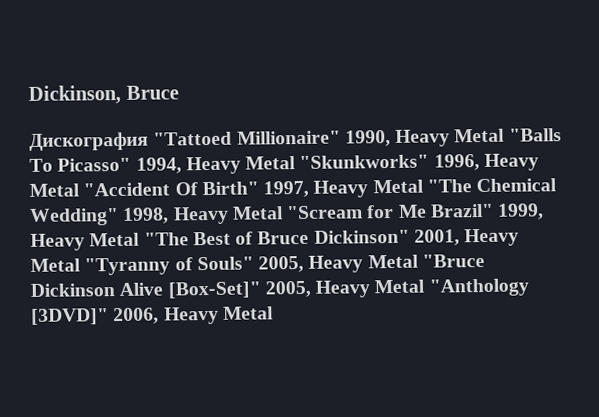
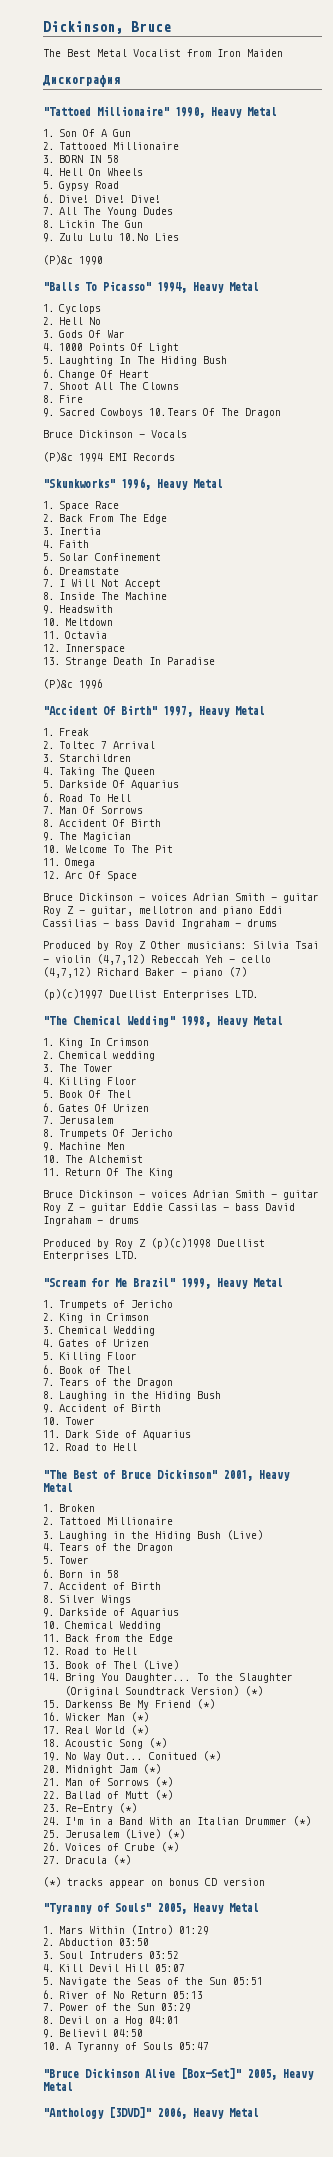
(179, 92) none -> [43,49,283,57] // The Best Metal Vocalist from Iron Maiden
(149, 141) none -> (120, 81) //
(506, 135) none -> [43,129,132,137] [43,142,180,150] [43,155,120,163] [43,168,144,176] [43,181,120,191] [43,194,162,203] [43,207,174,217] [43,220,144,228] [43,233,180,242] [43,255,103,265] // 1. Son Of A Gun // 2. Tattooed Millionaire // 3. BORN IN 58 // 4. Hell On Wheels // 5. Gypsy Road // 6. Dive! Dive! Dive! // 7. All The Young Dudes // 8. Lickin The Gun // 9. Zulu Lulu 10.No Lies // (P)&c 1990 //
[299,153,539,171] [29,183,80,197] "Skunkworks" 1996, Heavy Metal -> [43,304,102,314] [43,317,102,325] [43,330,126,338] [43,343,180,353] [43,356,228,366] [43,369,150,380] [43,382,180,390] [43,395,84,403] [43,408,282,418] [43,430,187,438] [43,452,175,462] [43,478,223,490] [43,501,120,511] [43,514,168,524] [43,527,102,535] [43,540,90,548] [43,553,162,561] [43,566,120,575] [43,579,162,589] [43,592,168,600] [43,605,114,614] [43,618,114,626] [43,631,108,639] [43,644,126,654] [43,657,216,667] [43,679,103,689] // 1. Cyclops // 2. Hell No // 3. Gods Of War // 4. 1000 Points Of Light // 5. Laughting In The Hiding Bush // 6. Change Of Heart // 7. Shoot All The Clowns // 8. Fire // 9. Sacred Cowboys 10.Tears Of The Dragon // Bruce Dickinson - Vocals // (P)&c 1994 EMI Records // "Skunkworks" 1996, Heavy Metal // 1. Space Race // 2. Back From The Edge // 3. Inertia // 4. Faith // 5. Solar Confinement // 6. Dreamstate // 7. I Will Not Accept // 8. Inside The Machine // 9. Headswith // 10. Meltdown // 11. Octavia // 12. Innerspace // 13. Strange Death In Paradise // (P)&c 1996 //
(424, 186) none -> [43,728,90,736] [43,741,156,749] [43,754,132,762] [43,767,156,777] [43,780,180,790] [43,793,132,802] [43,806,144,814] [43,819,162,827] [43,832,132,842] [43,845,174,853] [43,858,96,868] [43,871,138,881] [43,893,319,903] [43,906,283,916] [43,919,277,929] [43,941,319,951] [43,954,271,965] [43,967,247,978] [43,989,259,1000] // 1. Freak // 2. Toltec 7 Arrival // 3. Starchildren // 4. Taking The Queen // 5. Darkside Of Aquarius // 6. Road To Hell // 7. Man Of Sorrows // 8. Accident Of Birth // 9. The Magician // 10. Welcome To The Pit // 11. Omega // 12. Arc Of Space // Bruce Dickinson - voices Adrian Smith - guitar Roy Z - guitar, mellotron and piano Eddi Cassilias - bass David Ingraham - drums // Produced by Roy Z Other musicians: Silvia Tsai - violin (4,7,12) Rebeccah Yeh - cello (4,7,12) Richard Baker - piano (7) // (p)(c)1997 Duellist Enterprises LTD. //
(284, 213) none -> [43,1038,150,1048] [43,1051,156,1061] [43,1064,114,1072] [43,1077,138,1087] [43,1090,132,1098] [43,1103,150,1112] [43,1116,114,1124] [43,1129,174,1139] [43,1142,126,1151] [43,1155,144,1163] [43,1168,174,1178] [43,1190,319,1200] [43,1203,295,1213] [43,1216,139,1226] [43,1238,265,1249] [43,1251,139,1261] // 1. King In Crimson // 2. Chemical wedding // 3. The Tower // 4. Killing Floor // 5. Book Of Thel // 6. Gates Of Urizen // 7. Jerusalem // 8. Trumpets Of Jericho // 9. Machine Men // 10. The Alchemist // 11. Return Of The King // Bruce Dickinson - voices Adrian Smith - guitar Roy Z - guitar Eddie Cassilas - bass David Ingraham - drums // Produced by Roy Z (p)(c)1998 Duellist Enterprises LTD. //
(141, 239) none -> [43,1300,174,1310] [43,1313,150,1323] [43,1326,156,1336] [43,1339,150,1347] [43,1352,138,1362] [43,1365,132,1374] [43,1378,174,1388] [43,1391,222,1401] [43,1404,162,1413] [43,1417,96,1425] [43,1430,192,1440] [43,1443,138,1451] // 1. Trumpets of Jericho // 2. King in Crimson // 3. Chemical Wedding // 4. Gates of Urizen // 5. Killing Floor // 6. Book of Thel // 7. Tears of the Dragon // 8. Laughing in the Hiding Bush // 9. Accident of Birth // 10. Tower // 11. Dark Side of Aquarius // 12. Road to Hell //
(81, 265) none -> [43,1504,96,1512] [43,1517,174,1525] [43,1530,264,1541] [43,1543,174,1553] [43,1556,90,1564] [43,1569,120,1578] [43,1582,162,1590] [43,1595,132,1605] [43,1608,180,1618] [43,1621,162,1631] [43,1634,174,1644] [43,1647,138,1655] [43,1660,180,1670] [43,1673,294,1683] [65,1686,264,1697] [43,1699,216,1710] [43,1712,150,1722] [43,1725,150,1735] [43,1738,168,1749] [43,1751,222,1762] [43,1764,162,1775] [43,1777,174,1787] [43,1790,174,1800] [43,1803,138,1814] [43,1816,312,1826] [43,1829,186,1839] [43,1842,180,1852] [43,1855,132,1865] [43,1877,265,1888] // 1. Broken // 2. Tattoed Millionaire // 3. Laughing in the Hiding Bush (Live) // 4. Tears of the Dragon // 5. Tower // 6. Born in 58 // 7. Accident of Birth // 8. Silver Wings // 9. Darkside of Aquarius // 10. Chemical Wedding // 11. Back from the Edge // 12. Road to Hell // 13. Book of Thel (Live) // 14. Bring You Daughter... To the Slaughter (Original Soundtrack Version) (*) // 15. Darkenss Be My Friend (*) // 16. Wicker Man (*) // 17. Real World (*) // 18. Acoustic Song (*) // 19. No Way Out... Conitued (*) // 20. Midnight Jam (*) // 21. Man of Sorrows (*) // 22. Ballad of Mutt (*) // 23. Re-Entry (*) // 24. I'm in a Band With an Italian Drummer (*) // 25. Jerusalem (Live) (*) // 26. Voices of Crube (*) // 27. Dracula (*) // (*) tracks appear on bonus CD version //
(419, 261) none -> [43,1925,210,1935] [43,1938,150,1946] [43,1951,180,1959] [43,1964,186,1972] [43,1977,264,1987] [43,1990,204,1999] [43,2003,192,2012] [43,2016,180,2026] [43,2029,144,2038] [43,2042,210,2052] // 1. Mars Within (Intro) 01:29 // 2. Abduction 03:50 // 3. Soul Intruders 03:52 // 4. Kill Devil Hill 05:07 // 5. Navigate the Seas of the Sun 05:51 // 6. River of No Return 05:13 // 7. Power of the Sun 03:29 // 8. Devil on a Hog 04:01 // 9. Believil 04:50 // 10. A Tyranny of Souls 05:47 //
(426, 286) none -> (73, 2086) //

